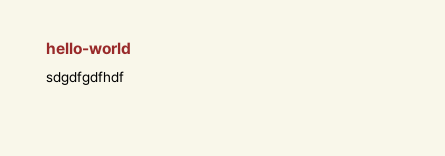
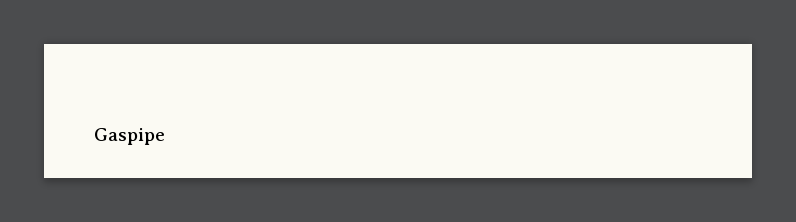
[46,42,131,55] [46,71,124,85] hello-world // sdgdfgdfhdf -> [94,128,165,145] Gaspipe

